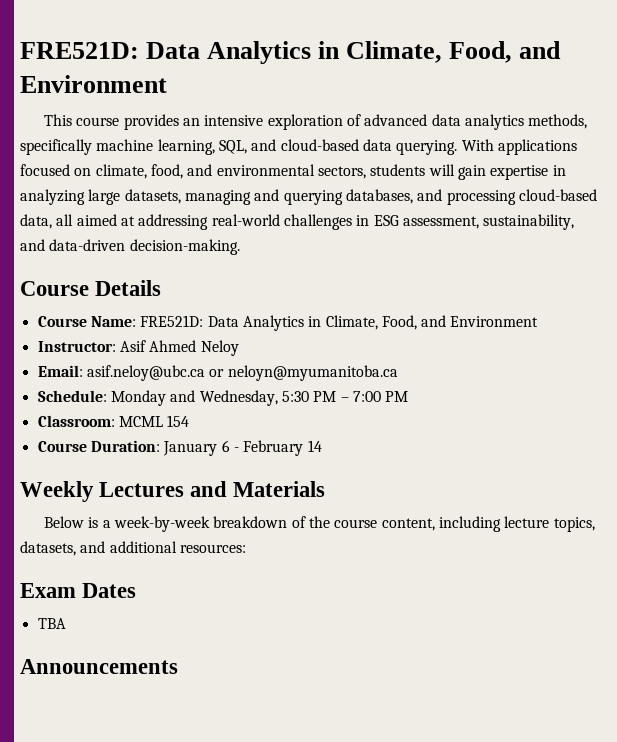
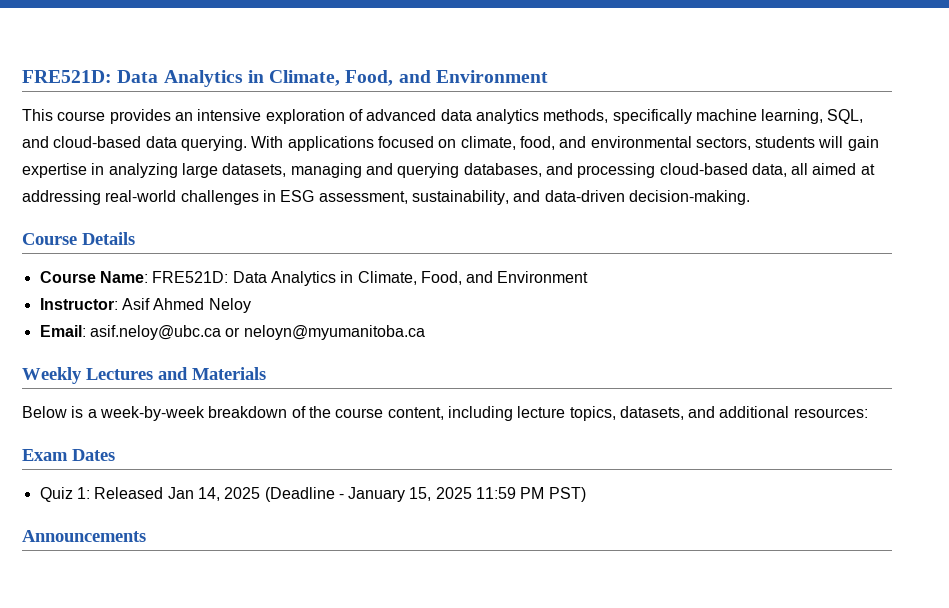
[37,390,409,406] [37,415,190,427] [37,440,322,456] // Schedule: Monday and Wednesday, 5:30 PM – 7:00 PM // Classroom: MCML 154 // Course Duration: January 6 - February 14 -> (425, 332) none
[37,618,66,629] TBA -> [39,487,586,502] Quiz 1: Released Jan 14, 2025 (Deadline - January 15, 2025 11:59 PM PST)

